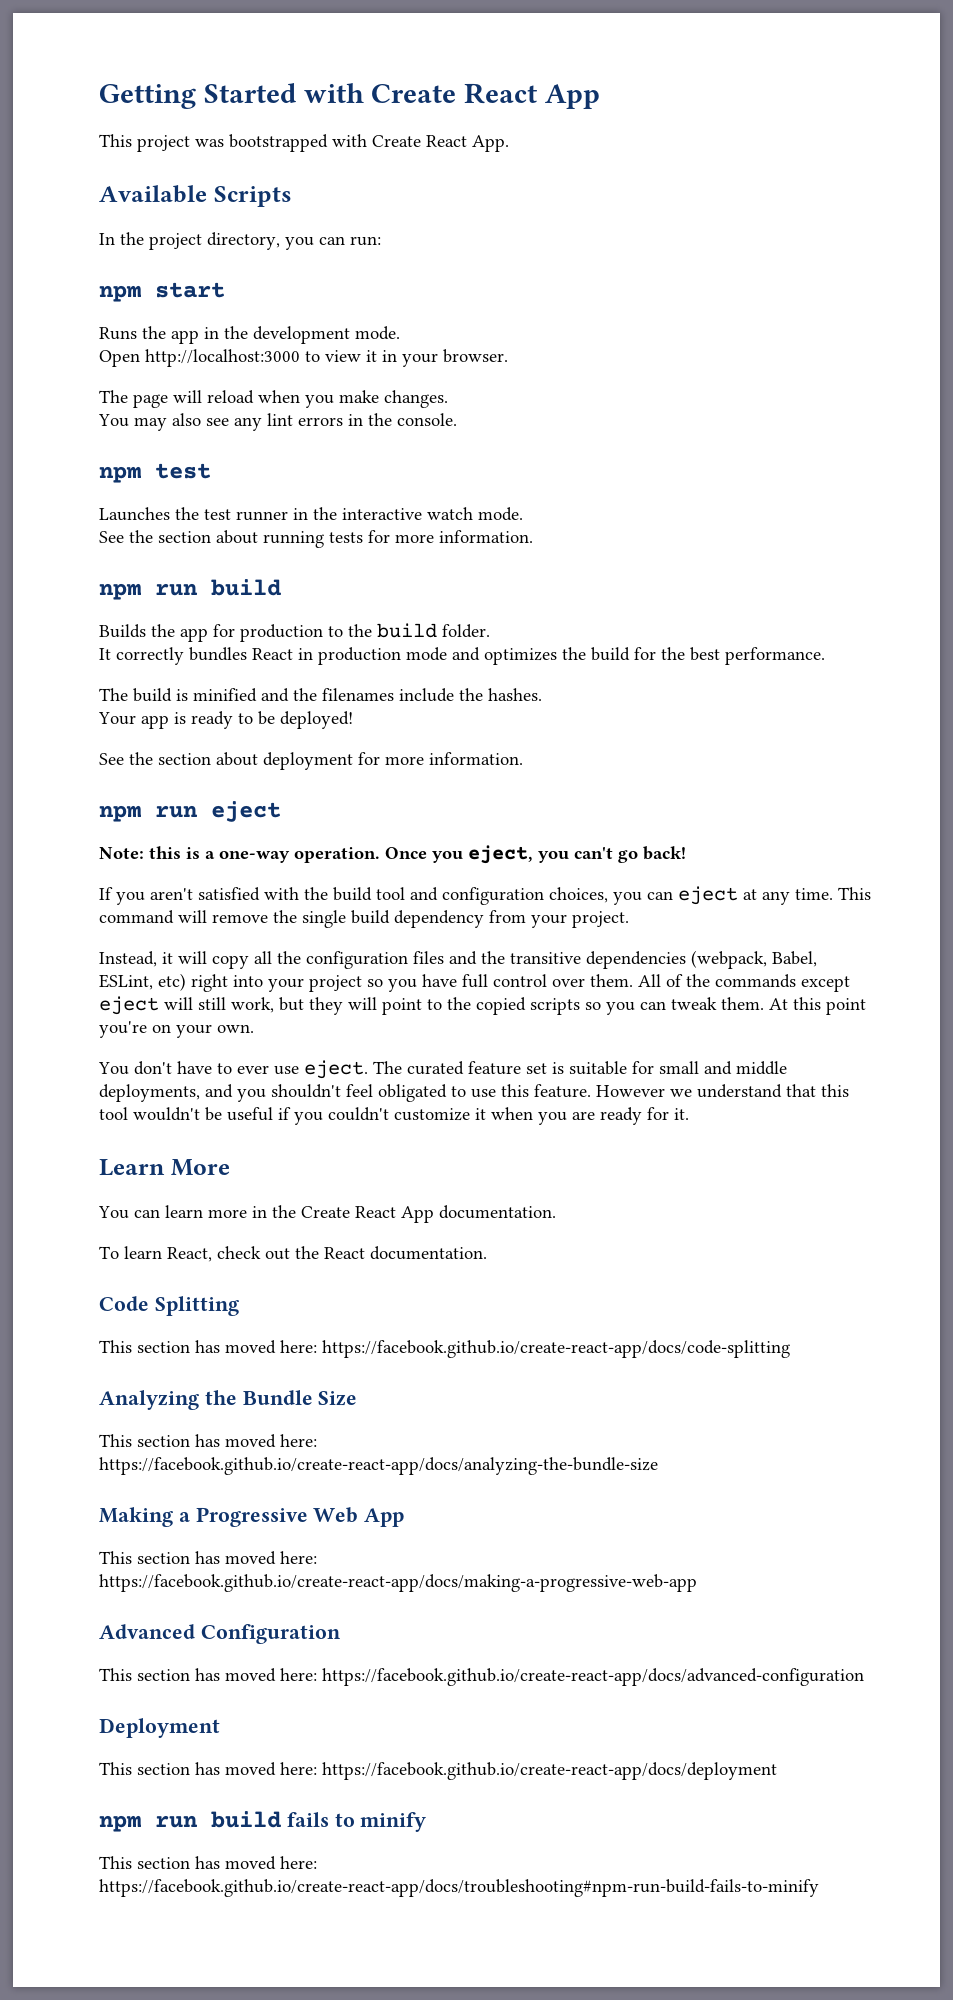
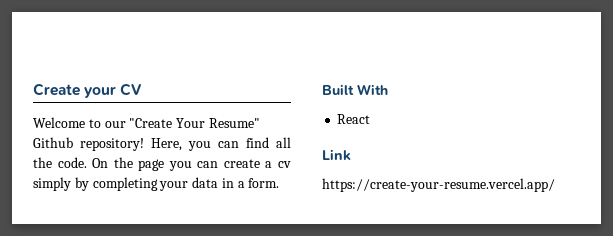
[99,83,601,109] [99,134,509,152] [99,185,292,207] [99,232,381,250] [99,282,225,302] [99,326,400,344] [99,349,508,367] [99,390,448,408] [98,413,457,431] [99,463,211,483] [99,507,523,521] [99,530,533,548] [99,579,281,600] [99,623,490,642] [99,647,825,665] [99,688,542,702] [98,711,353,729] [99,752,523,770] [99,801,281,822] [99,845,686,864] [99,886,871,905] [99,910,629,928] [99,950,817,969] [99,973,850,992] [99,996,866,1015] [99,1021,254,1038] [98,1060,787,1079] [99,1084,849,1102] [99,1107,689,1125] [99,1159,230,1176] [98,1205,556,1223] [99,1246,487,1262] [99,1296,239,1316] [99,1340,790,1358] [99,1390,358,1410] [99,1434,317,1448] [99,1457,658,1475] [99,1507,405,1527] [99,1551,317,1565] [99,1574,697,1592] [99,1624,341,1644] [99,1668,864,1686] [99,1718,220,1738] [99,1762,777,1780] [99,1811,427,1832] [99,1856,317,1870] [99,1879,819,1897] Getting Started with Create React App // This project was bootstrapped with Create React App. // Available Scripts // In the project directory, you can run: // npm start // Runs the app in the development mode. // Open http://localhost:3000 to view it in your browser. // The page will reload when you make changes. // You may also see any lint errors in the console. // npm test // Launches the test runner in the interactive watch mode. // See the section about running tests for more information. // npm run build // Builds the app for production to the build folder. // It correctly bundles React in production mode and optimizes the build for the best performance. // The build is minified and the filenames include the hashes. // Your app is ready to be deployed! // See the section about deployment for more information. // npm run eject // Note: this is a one-way operation. Once you eject, you can't go back! // If you aren't satisfied with the build tool and configuration choices, you can eject at any time. This command will remove the single build dependency from your project. // Instead, it will copy all the configuration files and the transitive dependencies (webpack, Babel, ESLint, etc) right into your project so you have full control over them. All of the commands except eject will still work, but they will point to the copied scripts so you can tweak them. At this point you're on your own. // You don't have to ever use eject. The curated feature set is suitable for small and middle deployments, and you shouldn't feel obligated to use this feature. However we understand that this tool wouldn't be useful if you couldn't customize it when you are ready for it. // Learn More // You can learn more in the Create React App documentation. // To learn React, check out the React documentation. // Code Splitting // This section has moved here: https://facebook.github.io/create-react-app/docs/code-splitting // Analyzing the Bundle Size // This section has moved here: https://facebook.github.io/create-react-app/docs/analyzing-the-bundle-size // Making a Progressive Web App // This section has moved here: https://facebook.github.io/create-react-app/docs/making-a-progressive-web-app // Advanced Configuration // This section has moved here: https://facebook.github.io/create-react-app/docs/advanced-configuration // Deployment // This section has moved here: https://facebook.github.io/create-react-app/docs/deployment // npm run build fails to minify // This section has moved here: https://facebook.github.io/create-react-app/docs/troubleshooting#npm-run-build-fails-to-minify -> [33,83,143,98] [33,117,260,128] [33,137,291,151] [33,157,291,171] [33,177,280,191] [322,84,388,95] [337,114,371,124] [322,149,351,161] [322,178,555,192] Create your CV // Welcome to our "Create Your Resume" Github repository! Here, you can find all the code. On the page you can create a cv simply by completing your data in a form. // Built With // React // Link // https://create-your-resume.vercel.app/

